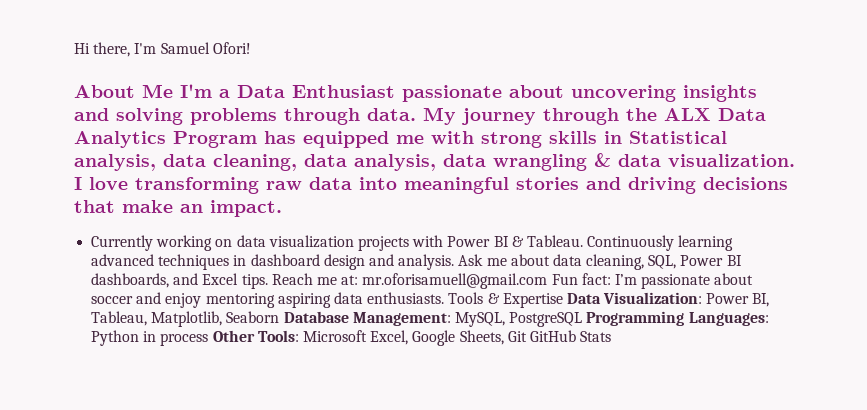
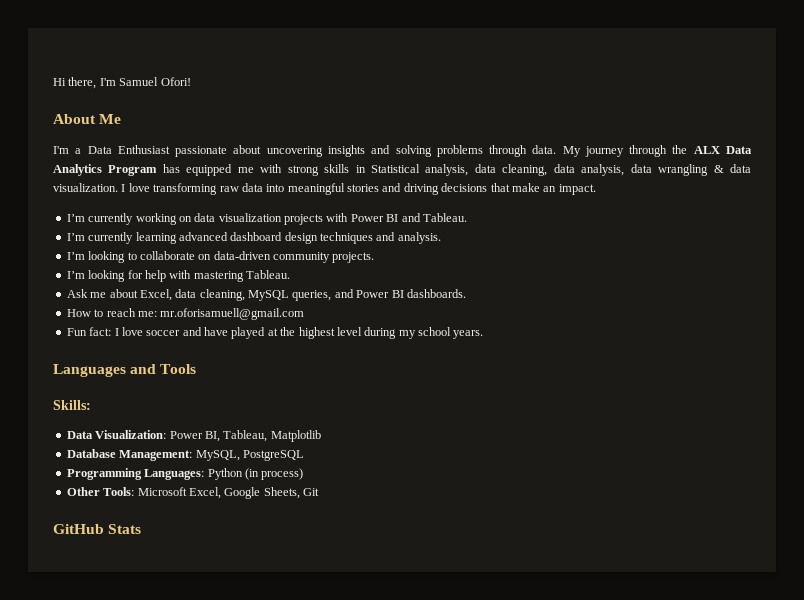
(173, 91) none -> (122, 119) //
[91,235,154,251] Currently -> [66,213,134,225] I’m currently
[511,235,734,251] [91,254,247,270] & Tableau. Continuously learning advanced techniques in -> [401,213,467,222] [66,232,228,244] and Tableau. // I’m currently learning advanced
(365, 262) none -> [320,232,373,244] techniques
(455, 262) none -> [66,251,375,263] [66,270,290,282] // I’m looking to collaborate on data-driven community projects. // I’m looking for help with mastering Tableau. //
[552,254,742,270] [91,273,359,289] data cleaning, SQL, Power BI dashboards, and Excel tips. Reach me at: -> [139,289,466,301] [66,308,157,317] Excel, data cleaning, MySQL queries, and Power BI dashboards. // How to reach me:
(548, 281) none -> (305, 314) //
[614,273,754,289] [91,292,445,308] I’m passionate about soccer and enjoy mentoring aspiring data enthusiasts. -> [114,327,484,339] [53,364,157,377] I love soccer and have played at the highest level during my school years. // Languages and
[487,293,563,308] & Expertise -> [53,400,91,410] // Skills: //
[151,311,280,327] Matplotlib, Seaborn -> [270,430,321,442] Matplotlib //
(583, 319) none -> (304, 455) //
[143,331,209,346] in process -> [244,468,304,480] (in process) //
(527, 336) none -> (319, 492) //

